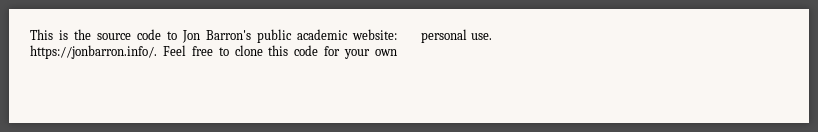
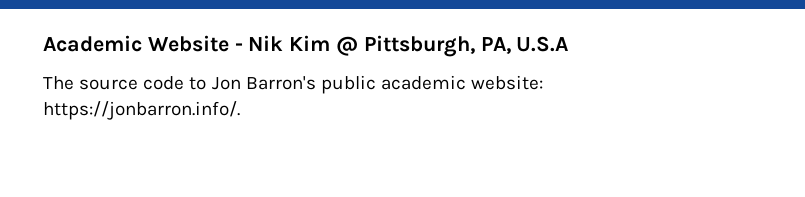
[30,29,91,40] This is the -> [43,35,569,57] [43,76,74,90] Academic Website - Nik Kim @ Pittsburgh, PA, U.S.A // The
[162,45,398,59] [421,29,492,43] Feel free to clone this code for your own personal use. -> (240, 110) none

